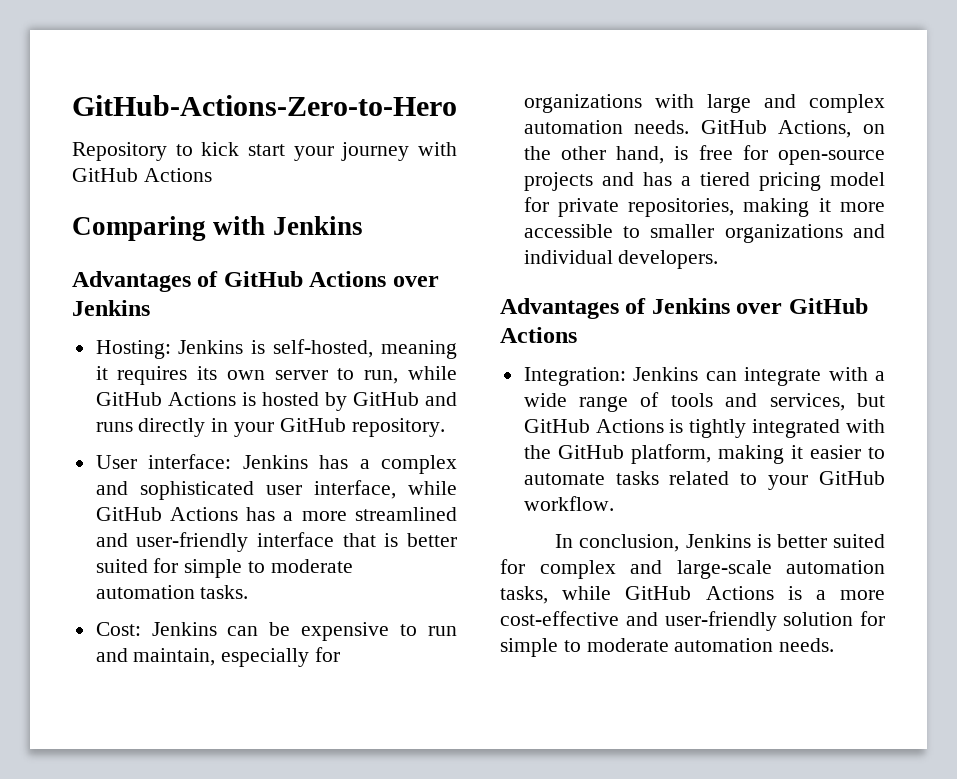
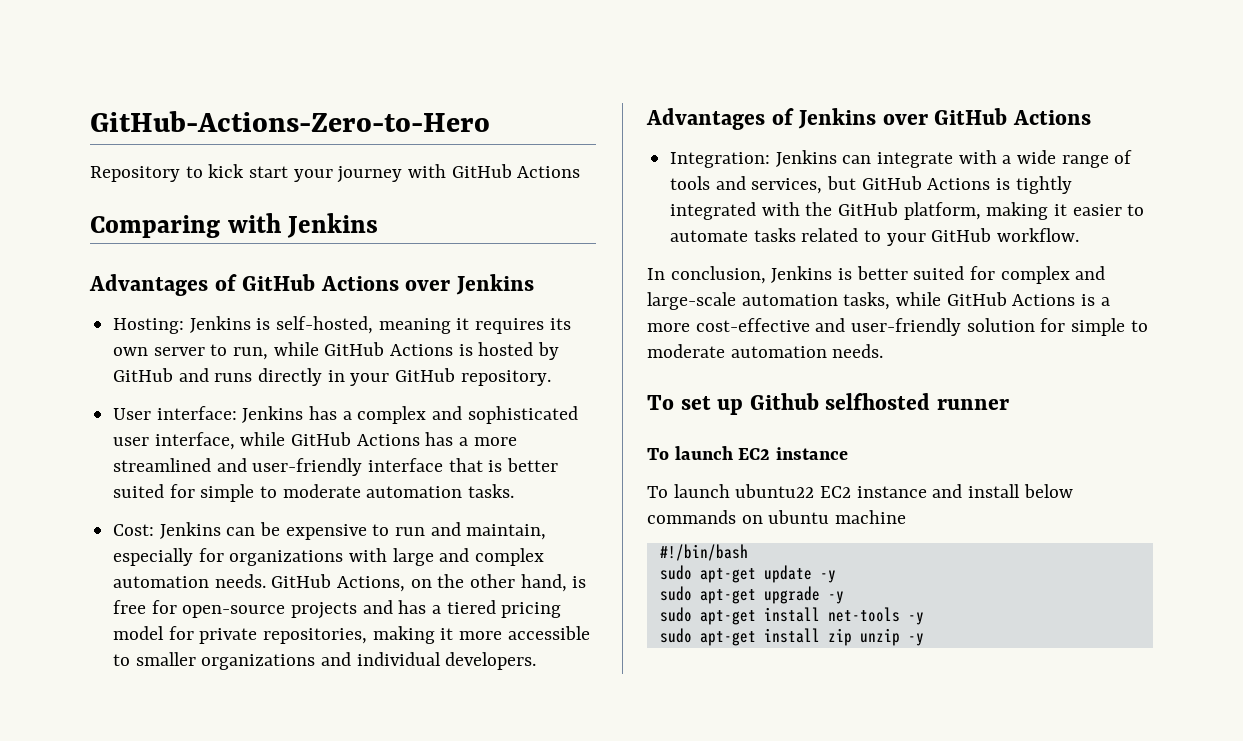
(835, 645) none -> [647,393,1010,415] [647,446,849,460] [647,484,1073,498] [647,510,907,524] [659,544,748,561] [659,565,836,583] [659,586,844,604] [659,607,924,625] [659,628,924,646] // To set up Github selfhosted runner // To launch EC2 instance // To launch ubuntu22 EC2 instance and install below commands on ubuntu machine // #!/bin/bash // sudo apt-get update -y // sudo apt-get upgrade -y // sudo apt-get install net-tools -y // sudo apt-get install zip unzip -y

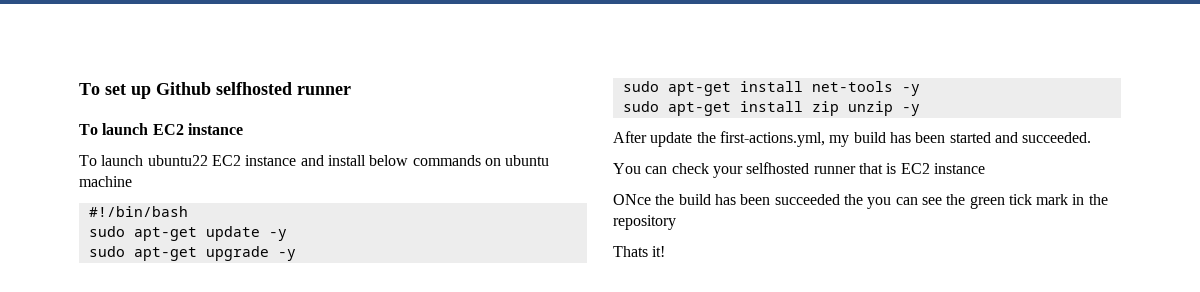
[90,111,490,132] [90,164,581,183] [90,213,379,238] [89,274,535,296] [113,316,571,334] [113,342,560,360] [113,368,551,386] [113,406,578,424] [113,432,517,450] [113,458,559,476] [113,484,515,502] [113,522,547,540] [113,548,545,566] [113,574,587,592] [113,600,562,619] [113,626,590,644] [113,652,537,670] [646,108,1092,130] [670,150,1133,168] [670,176,1072,194] [670,202,1145,220] [670,228,1080,246] [647,266,1106,284] [647,292,1110,310] [647,318,1148,336] [647,344,884,358] GitHub-Actions-Zero-to-Hero // Repository to kick start your journey with GitHub Actions // Comparing with Jenkins // Advantages of GitHub Actions over Jenkins // Hosting: Jenkins is self-hosted, meaning it requires its own server to run, while GitHub Actions is hosted by GitHub and runs directly in your GitHub repository. // User interface: Jenkins has a complex and sophisticated user interface, while GitHub Actions has a more streamlined and user-friendly interface that is better suited for simple to moderate automation tasks. // Cost: Jenkins can be expensive to run and maintain, especially for organizations with large and complex automation needs. GitHub Actions, on the other hand, is free for open-source projects and has a tiered pricing model for private repositories, making it more accessible to smaller organizations and individual developers. // Advantages of Jenkins over GitHub Actions // Integration: Jenkins can integrate with a wide range of tools and services, but GitHub Actions is tightly integrated with the GitHub platform, making it easier to automate tasks related to your GitHub workflow. // In conclusion, Jenkins is better suited for complex and large-scale automation tasks, while GitHub Actions is a more cost-effective and user-friendly solution for simple to moderate automation needs. // -> (79, 89) none
(924, 639) none -> [613,131,1092,147] [613,162,985,178] [613,194,1108,209] [613,215,676,230] [613,246,666,257] // After update the first-actions.yml, my build has been started and succeeded. // You can check your selfhosted runner that is EC2 instance // ONce the build has been succeeded the you can see the green tick mark in the repository // Thats it!

